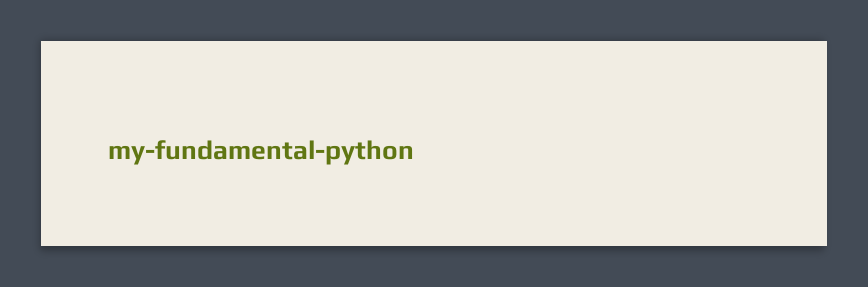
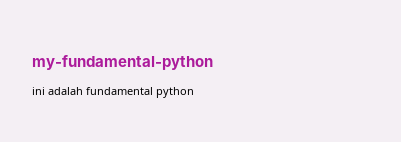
(414, 152) none -> [32,87,194,98] // ini adalah fundamental python

